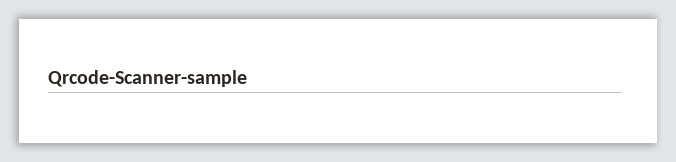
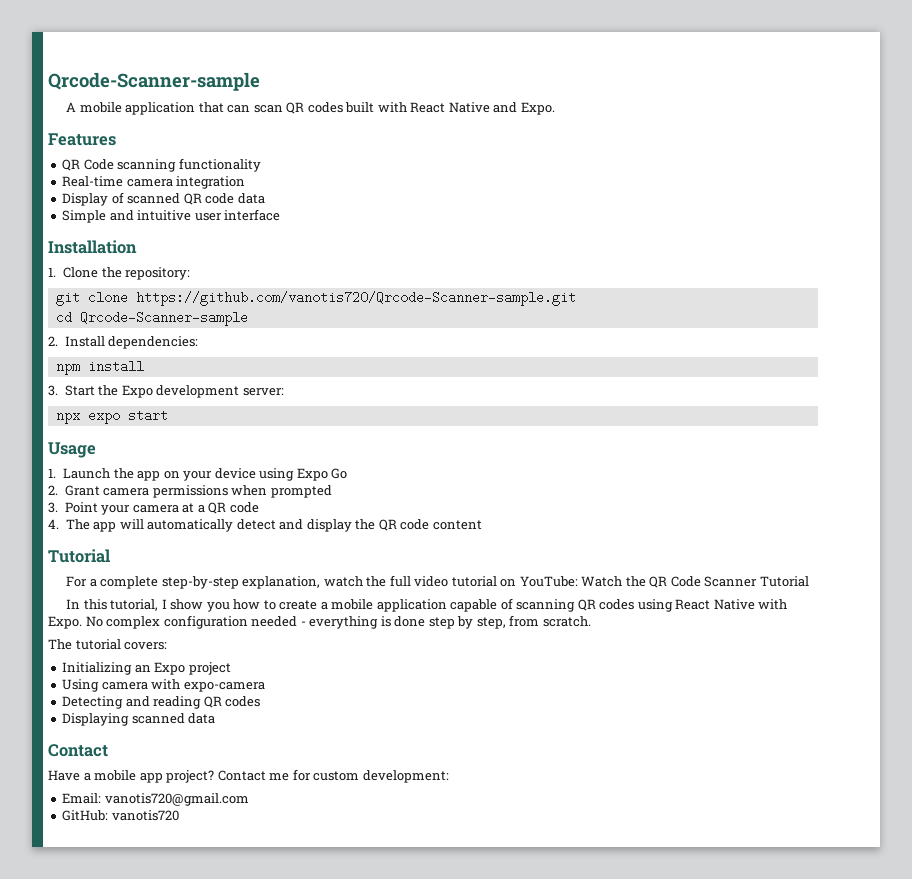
[48,70,247,87] Qrcode-Scanner-sample -> [48,72,260,91] [66,102,555,115] [48,133,116,146] [62,158,261,172] [62,176,246,189] [62,192,265,206] [62,209,281,223] [48,240,137,254] [48,267,191,280] [55,291,576,306] [55,311,248,326] [48,336,199,349] [55,360,144,375] [48,385,284,398] [55,409,168,424] [48,442,96,458] [48,468,348,481] [48,485,332,498] [48,502,259,515] [48,519,482,532] [48,549,110,563] [66,575,809,589] [66,598,788,612] [48,615,591,629] [48,639,168,650] [62,662,231,675] [62,679,265,692] [62,696,261,709] [62,713,216,726] [48,744,108,757] [48,769,449,783] [62,793,249,806] [62,810,179,821] Qrcode-Scanner-sample // A mobile application that can scan QR codes built with React Native and Expo. // Features // QR Code scanning functionality // Real-time camera integration // Display of scanned QR code data // Simple and intuitive user interface // Installation // 1. Clone the repository: // git clone https://github.com/vanotis720/Qrcode-Scanner-sample.git // cd Qrcode-Scanner-sample // 2. Install dependencies: // npm install // 3. Start the Expo development server: // npx expo start // Usage // 1. Launch the app on your device using Expo Go // 2. Grant camera permissions when prompted // 3. Point your camera at a QR code // 4. The app will automatically detect and display the QR code content // Tutorial // For a complete step-by-step explanation, watch the full video tutorial on YouTube: Watch the QR Code Scanner Tutorial // In this tutorial, I show you how to create a mobile application capable of scanning QR codes using React Native with Expo. No complex configuration needed - everything is done step by step, from scratch. // The tutorial covers: // Initializing an Expo project // Using camera with expo-camera // Detecting and reading QR codes // Displaying scanned data // Contact // Have a mobile app project? Contact me for custom development: // Email: vanotis720@gmail.com // GitHub: vanotis720

